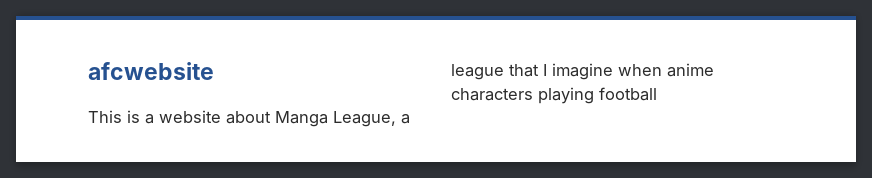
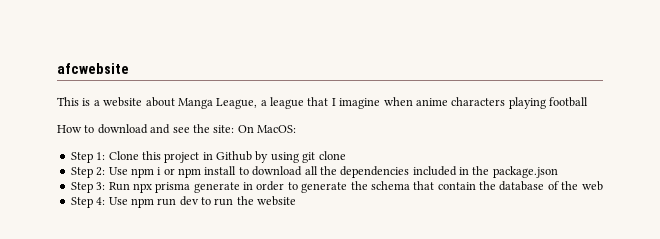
(657, 94) none -> [57,124,296,134] [70,151,346,163] [70,166,558,178] [70,181,603,193] [70,196,297,208] // How to download and see the site: On MacOS: // Step 1: Clone this project in Github by using git clone // Step 2: Use npm i or npm install to download all the dependencies included in the package.json // Step 3: Run npx prisma generate in order to generate the schema that contain the database of the web // Step 4: Use npm run dev to run the website

